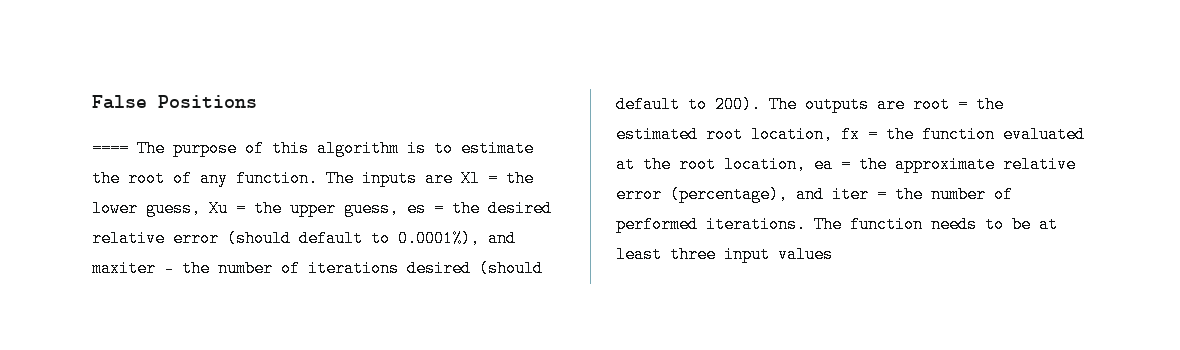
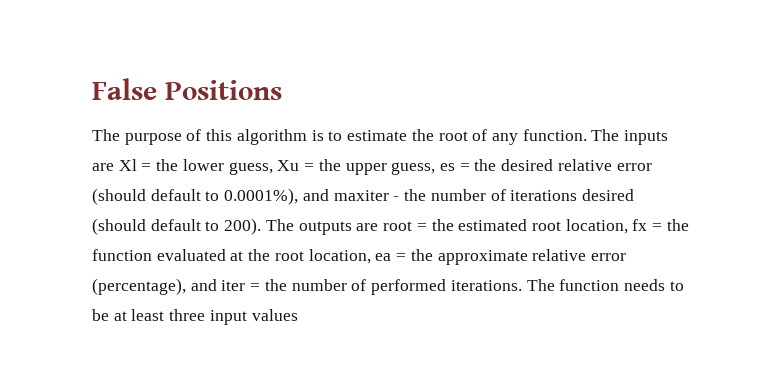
[92,140,129,157] ==== -> (282, 90) none

